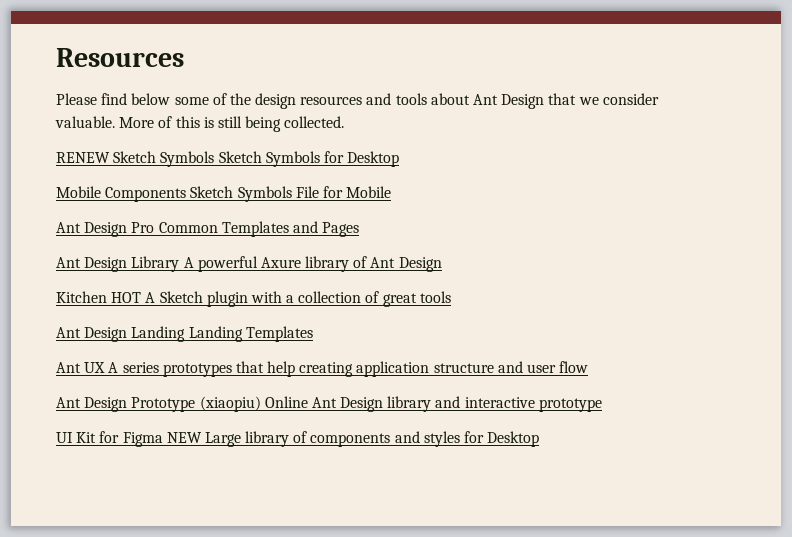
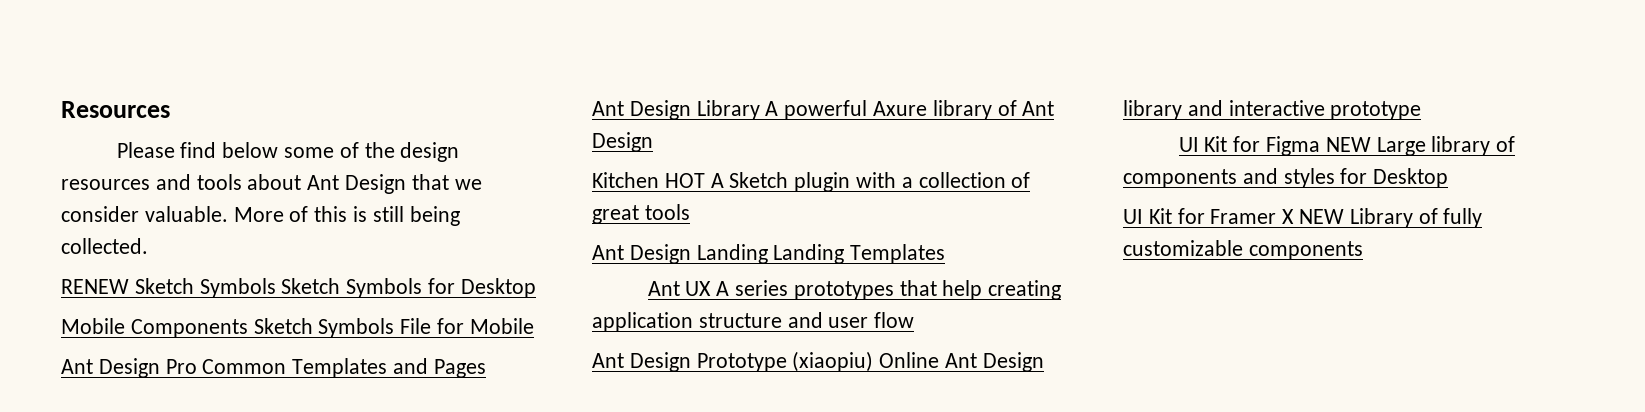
(540, 439) none -> [1123,208,1483,228] [1123,240,1363,260] // UI Kit for Framer X NEW Library of fully customizable components

